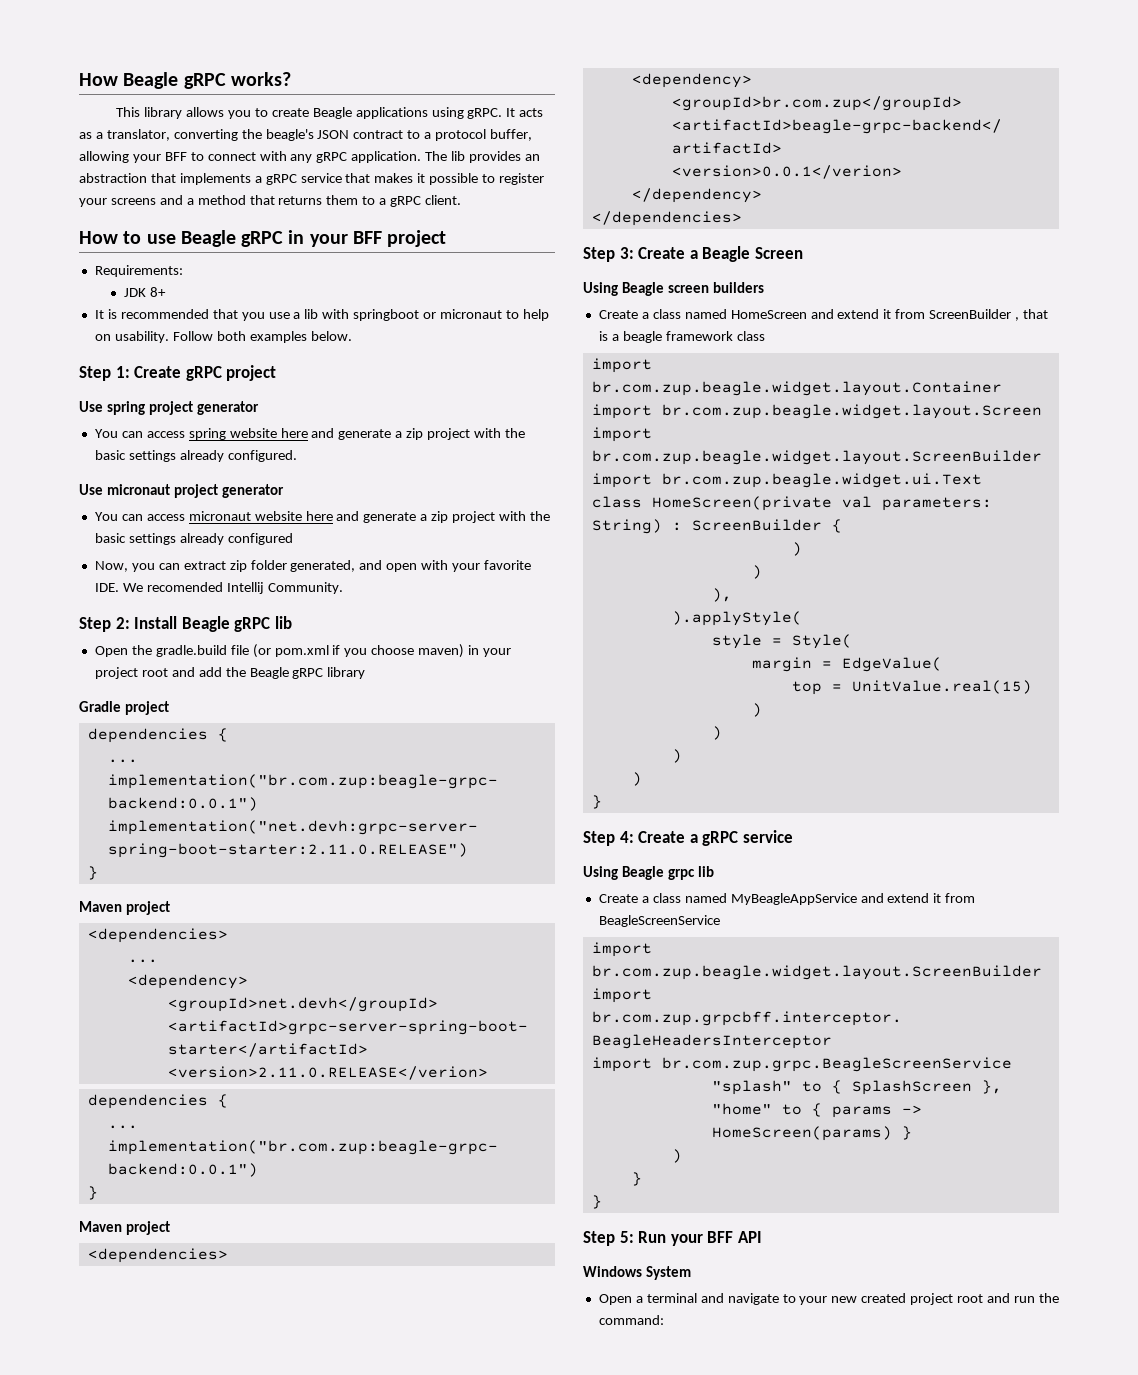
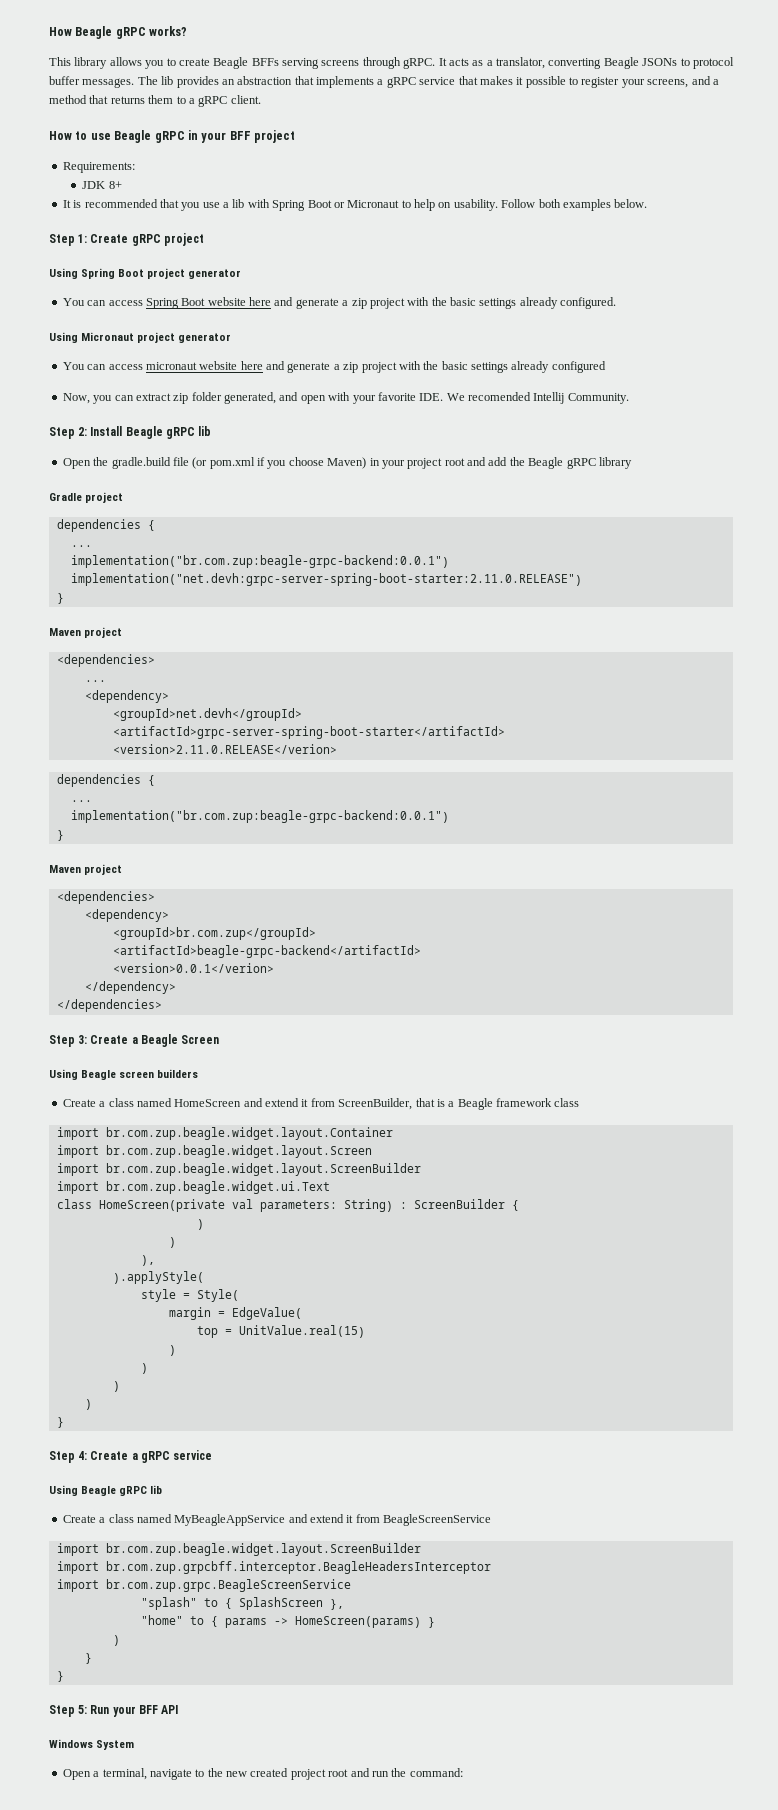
[355,107,464,119] applications using -> [251,57,401,69] BFFs serving screens through
[241,129,533,141] [79,151,422,163] the beagle's JSON contract to a protocol buffer, allowing your BFF to connect with any gRPC application. -> [603,57,734,69] [49,76,135,88] Beagle JSONs to protocol buffer messages.
[110,198,156,205] screens -> [647,79,689,88] screens,
[353,309,503,321] springboot or micronaut -> [272,200,400,211] Spring Boot or Micronaut
[79,401,259,415] [94,428,226,440] Use spring project generator // You can access spring -> [49,268,242,279] [62,298,206,309] Using Spring Boot project generator // You can access Spring Boot
[79,484,170,495] Use micronaut -> [49,332,135,343] Using Micronaut
[418,644,465,658] maven) -> [327,457,367,469] Maven)
[929,309,1020,321] ScreenBuilder , -> [338,1098,413,1110] ScreenBuilder,
[622,331,662,343] beagle -> [457,1098,493,1110] Beagle
[667,869,695,880] grpc -> [119,1486,148,1496] gRPC
[646,1293,724,1303] terminal and -> [102,1768,147,1780] terminal,
[799,1296,828,1305] your -> [207,1768,223,1777] the

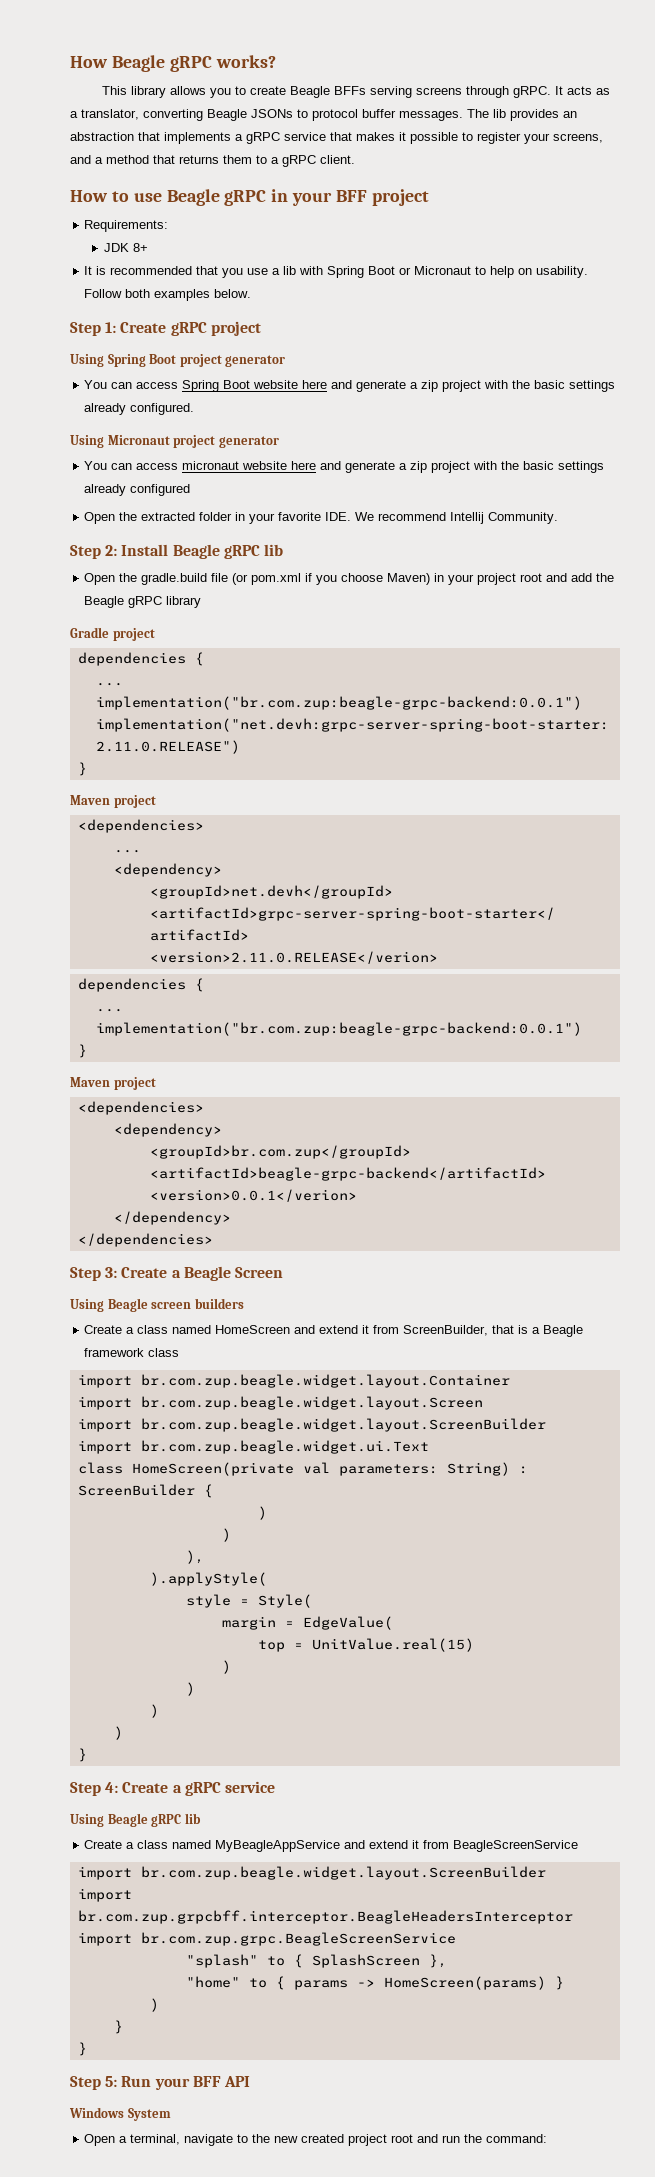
[62,392,351,404] Now, you can extract zip folder generated, and open with -> [84,512,246,524] Open the extracted folder in
[468,392,531,401] recomended -> [378,512,447,521] recommend

